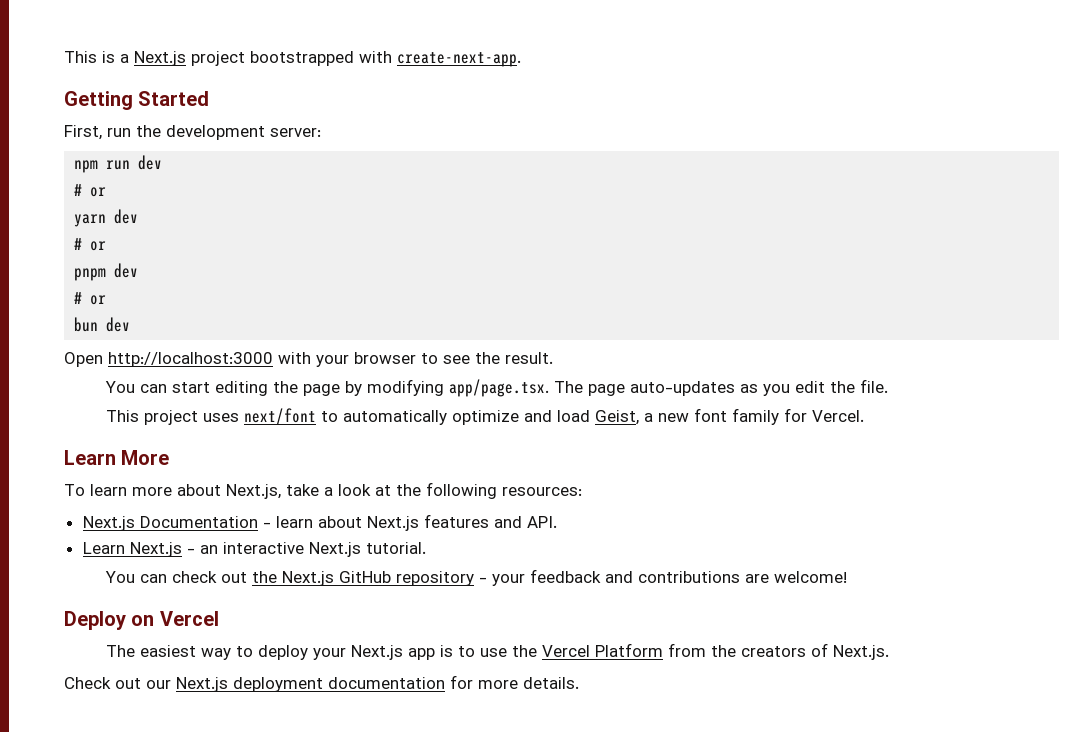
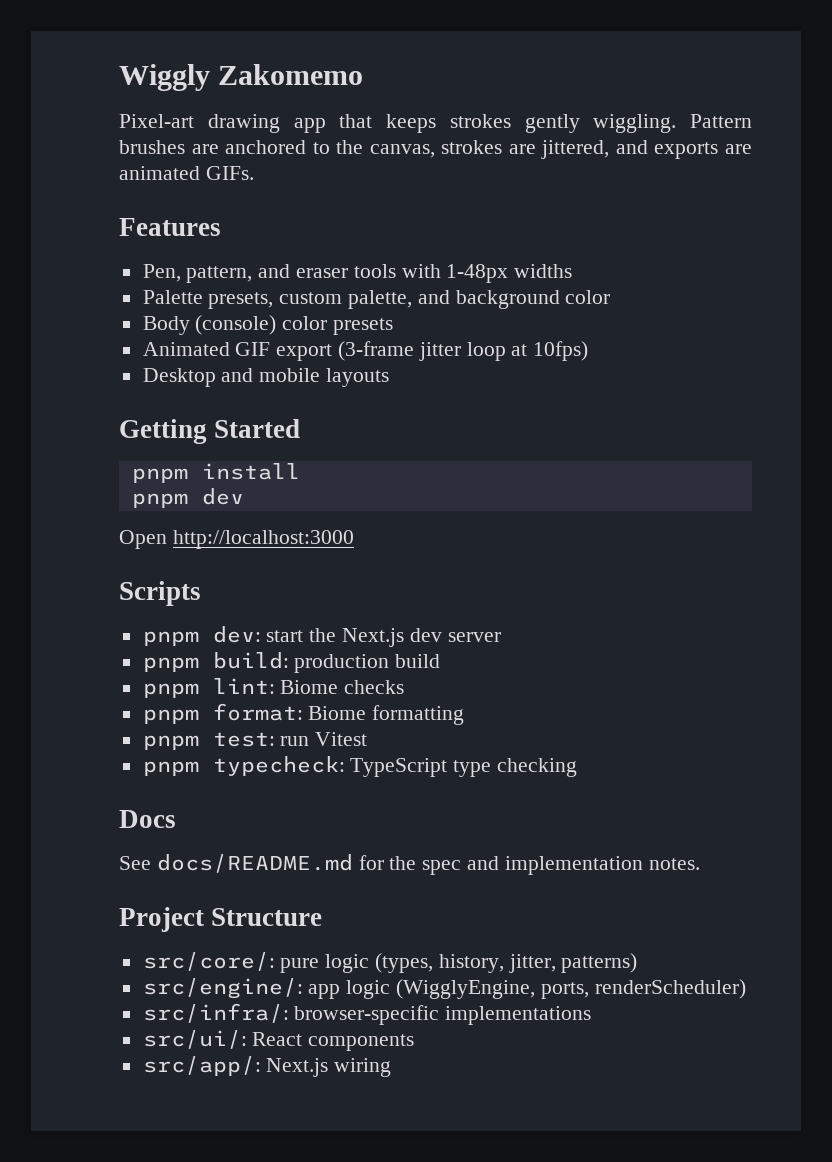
[64,51,521,67] [64,91,210,110] [64,125,321,140] [74,155,163,173] [74,184,107,197] [74,209,139,227] [74,238,107,251] [74,263,139,281] [74,292,107,305] [74,317,131,332] [64,352,553,367] [104,379,888,397] [105,408,864,425] [64,450,170,465] [64,482,582,499] [82,514,557,531] [82,542,426,557] [104,569,847,586] [64,611,219,630] [105,643,889,660] [64,675,579,692] This is a Next.js project bootstrapped with create-next-app. // Getting Started // First, run the development server: // npm run dev // # or // yarn dev // # or // pnpm dev // # or // bun dev // Open http://localhost:3000 with your browser to see the result. // You can start editing the page by modifying app/page.tsx. The page auto-updates as you edit the file. // This project uses next/font to automatically optimize and load Geist, a new font family for Vercel. // Learn More // To learn more about Next.js, take a look at the following resources: // Next.js Documentation - learn about Next.js features and API. // Learn Next.js - an interactive Next.js tutorial. // You can check out the Next.js GitHub repository - your feedback and contributions are welcome! // Deploy on Vercel // The easiest way to deploy your Next.js app is to use the Vercel Platform from the creators of Next.js. // Check out our Next.js deployment documentation for more details. -> [119,64,364,91] [119,114,752,133] [119,140,752,159] [119,166,254,180] [119,218,221,236] [142,264,573,283] [142,290,611,309] [142,315,394,335] [142,341,589,361] [142,368,390,387] [119,419,301,444] [131,463,300,483] [131,488,244,508] [119,530,354,549] [119,581,201,606] [142,626,501,647] [142,652,441,673] [142,678,405,698] [142,703,465,725] [142,732,368,750] [142,756,578,777] [119,810,176,828] [119,854,700,875] [119,907,323,932] [142,952,638,973] [142,978,746,999] [142,1003,592,1025] [142,1030,415,1051] [142,1056,392,1077] Wiggly Zakomemo // Pixel-art drawing app that keeps strokes gently wiggling. Pattern brushes are anchored to the canvas, strokes are jittered, and exports are animated GIFs. // Features // Pen, pattern, and eraser tools with 1-48px widths // Palette presets, custom palette, and background color // Body (console) color presets // Animated GIF export (3-frame jitter loop at 10fps) // Desktop and mobile layouts // Getting Started // pnpm install // pnpm dev // Open http://localhost:3000 // Scripts // pnpm dev: start the Next.js dev server // pnpm build: production build // pnpm lint: Biome checks // pnpm format: Biome formatting // pnpm test: run Vitest // pnpm typecheck: TypeScript type checking // Docs // See docs/README.md for the spec and implementation notes. // Project Structure // src/core/: pure logic (types, history, jitter, patterns) // src/engine/: app logic (WigglyEngine, ports, renderScheduler) // src/infra/: browser-specific implementations // src/ui/: React components // src/app/: Next.js wiring

